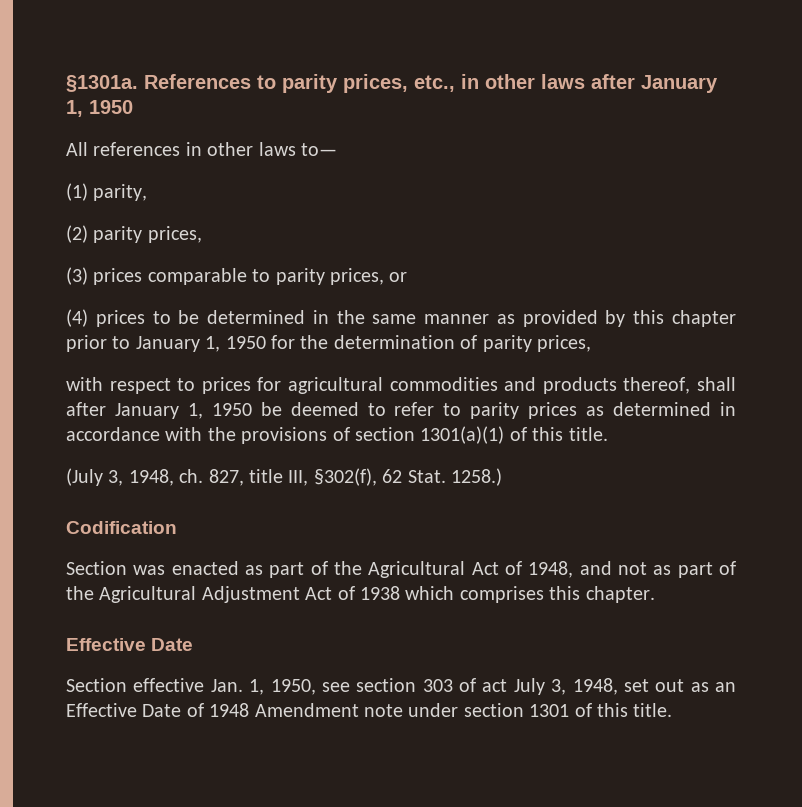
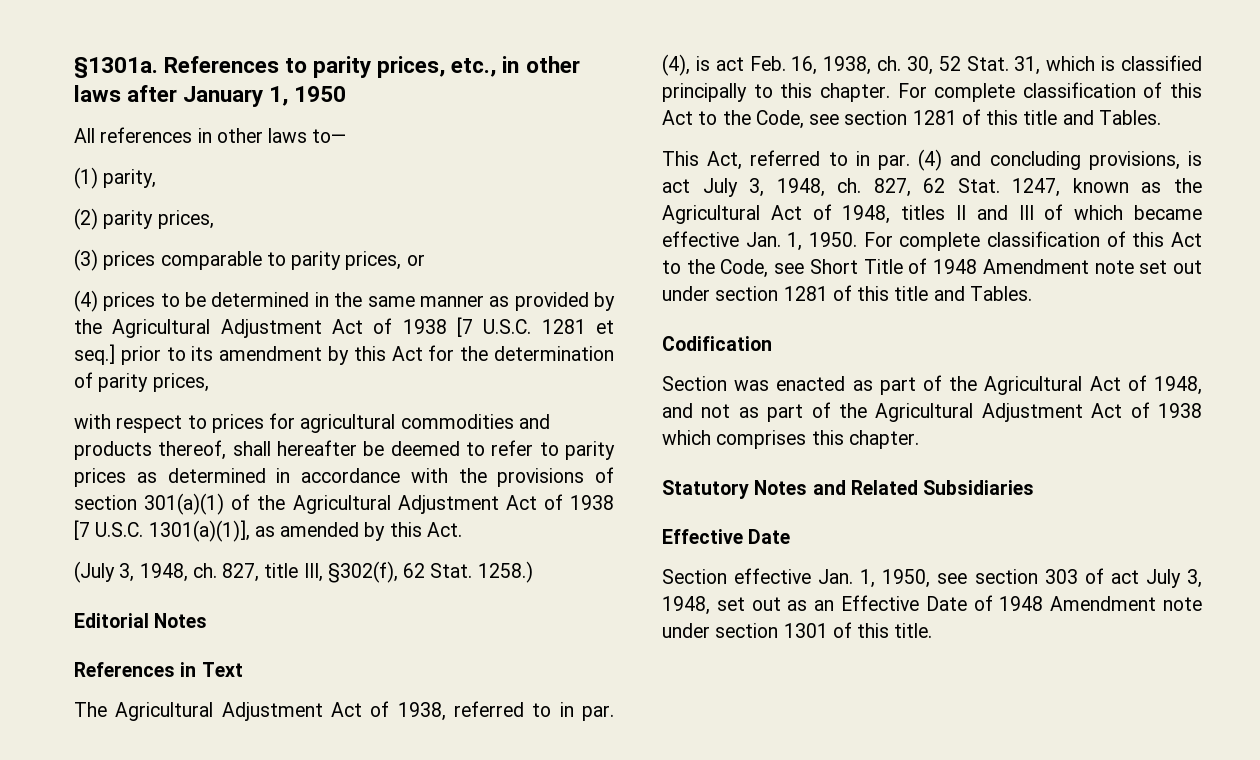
[633,310,736,327] [66,335,266,352] this chapter prior to January 1, 1950 -> [74,317,614,338] [74,344,423,365] the Agricultural Adjustment Act of 1938 [7 U.S.C. 1281 et seq.] prior to its amendment by this Act
[66,402,252,419] after January 1, 1950 -> [277,440,357,456] hereafter
[420,426,608,444] 1301(a)(1) of this title. -> [144,493,614,515] [74,520,462,542] 301(a)(1) of the Agricultural Adjustment Act of 1938 [7 U.S.C. 1301(a)(1)], as amended by this Act.
(502, 477) none -> [74,613,208,628] [74,662,243,677] [74,701,614,721] [662,54,1202,76] [662,82,1202,102] [662,109,1161,129] [662,149,1202,171] [662,178,1202,197] [662,204,1202,224] [662,231,1202,251] [662,258,1202,278] [662,285,1032,301] // Editorial Notes // References in Text // The Agricultural Adjustment Act of 1938, referred to in par. (4), is act Feb. 16, 1938, ch. 30, 52 Stat. 31, which is classified principally to this chapter. For complete classification of this Act to the Code, see section 1281 of this title and Tables. // This Act, referred to in par. (4) and concluding provisions, is act July 3, 1948, ch. 827, 62 Stat. 1247, known as the Agricultural Act of 1948, titles II and III of which became effective Jan. 1, 1950. For complete classification of this Act to the Code, see Short Title of 1948 Amendment note set out under section 1281 of this title and Tables.
(655, 594) none -> [662,480,1035,499] // Statutory Notes and Related Subsidiaries

